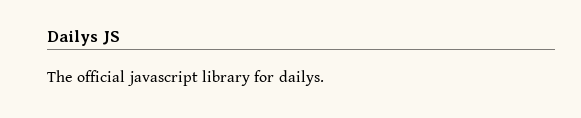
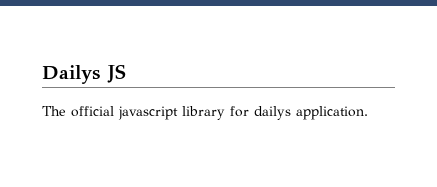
[278,70,324,86] dailys. -> [254,106,368,120] dailys application.

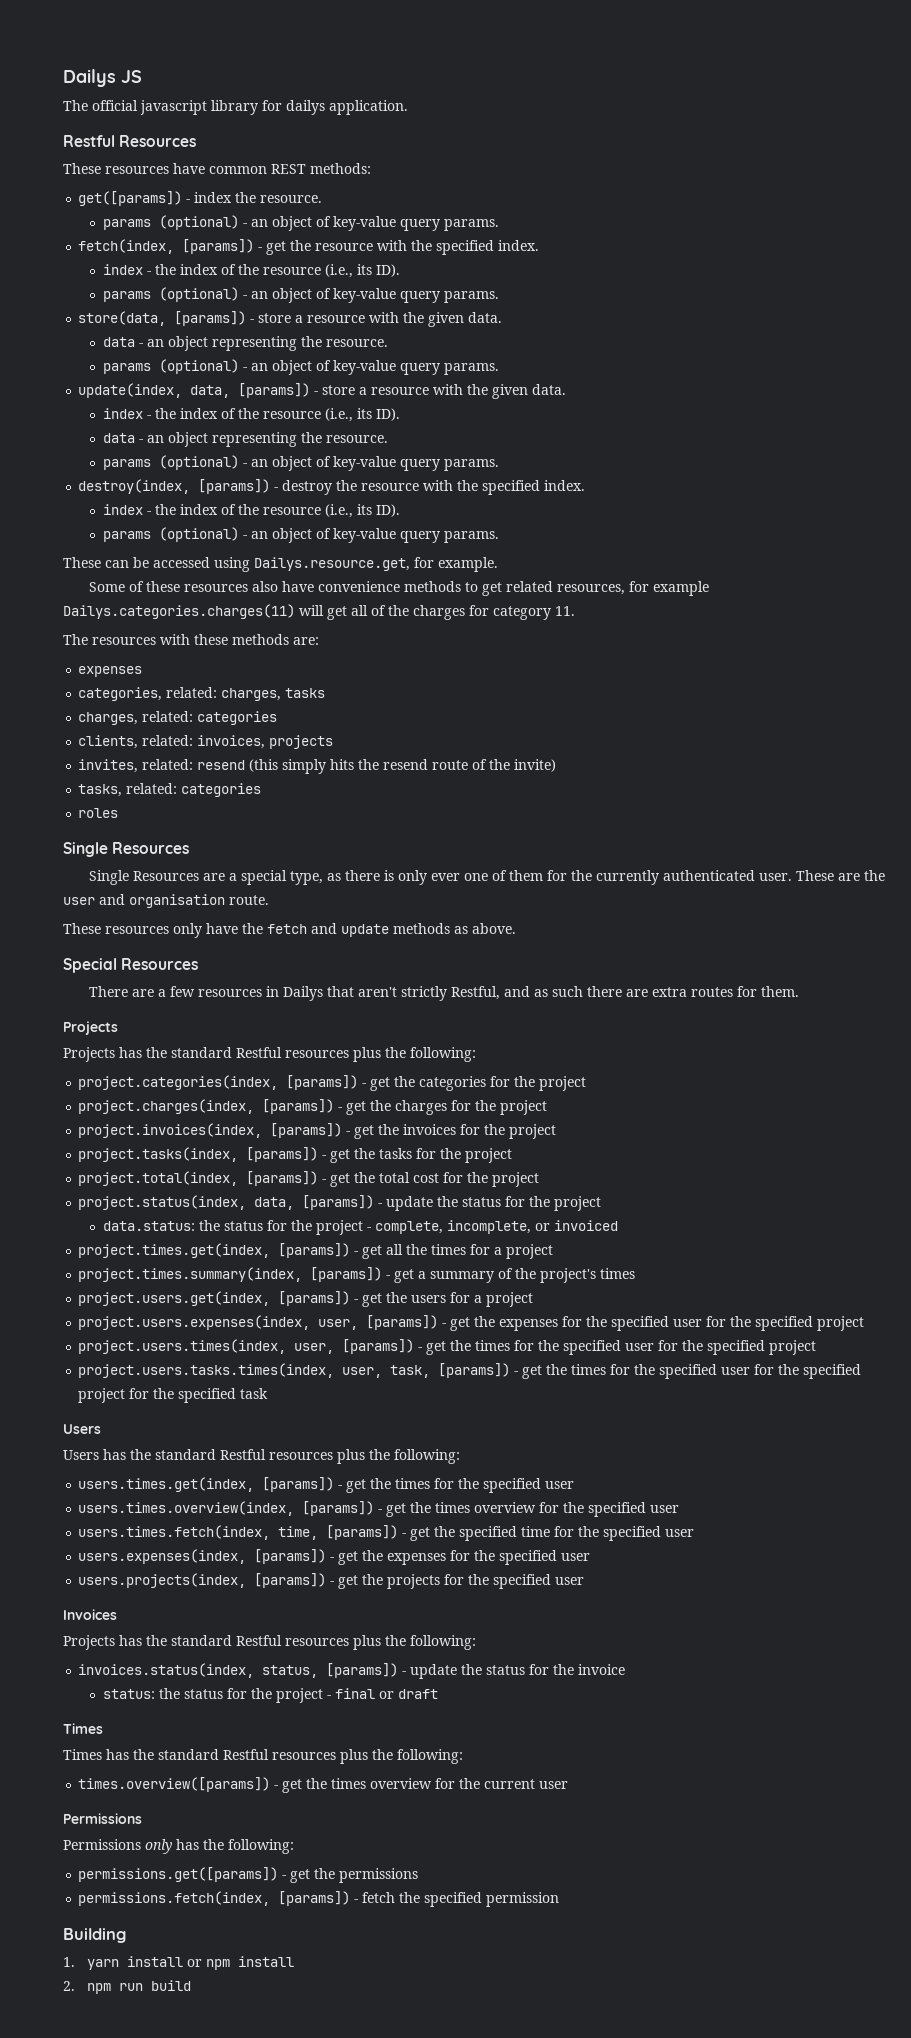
(368, 113) none -> [63,135,197,147] [63,163,371,174] [78,191,323,206] [102,215,499,231] [78,239,540,255] [102,264,400,278] [102,287,499,303] [78,311,503,327] [102,336,388,351] [102,359,499,375] [78,383,567,399] [102,408,400,422] [102,432,388,447] [102,455,499,471] [78,479,586,495] [102,504,400,518] [102,527,499,543] [63,557,498,572] [89,581,710,596] [63,604,575,620] [63,634,319,645] [78,666,143,677] [78,687,326,701] [78,711,278,725] [78,735,334,749] [78,759,557,774] [78,783,262,797] [78,808,119,818] [63,842,190,857] [89,870,886,885] [63,894,269,908] [63,923,516,938] [63,958,199,973] [89,986,800,1001] [63,1021,118,1035] [63,1047,476,1062] [78,1075,587,1091] [78,1099,548,1115] [78,1123,557,1139] [78,1147,513,1163] [78,1171,540,1187] [78,1195,602,1211] [102,1220,618,1235] [78,1243,554,1259] [78,1267,636,1283] [78,1291,534,1307] [78,1315,865,1331] [78,1339,817,1355] [78,1363,862,1379] [78,1388,269,1403] [63,1424,101,1434] [63,1449,460,1464] [78,1477,575,1493] [78,1501,680,1517] [78,1525,695,1541] [78,1549,591,1565] [78,1573,585,1589] [63,1609,117,1620] [63,1635,476,1650] [78,1663,626,1679] [102,1688,438,1703] [63,1723,103,1734] [63,1749,463,1764] [78,1777,569,1793] [63,1813,142,1824] [63,1839,294,1854] [78,1867,419,1883] [78,1891,560,1907] [63,1928,126,1943] [63,1956,295,1970] [63,1980,192,1994] // Restful Resources // These resources have common REST methods: // get([params]) - index the resource. // params (optional) - an object of key-value query params. // fetch(index, [params]) - get the resource with the specified index. // index - the index of the resource (i.e., its ID). // params (optional) - an object of key-value query params. // store(data, [params]) - store a resource with the given data. // data - an object representing the resource. // params (optional) - an object of key-value query params. // update(index, data, [params]) - store a resource with the given data. // index - the index of the resource (i.e., its ID). // data - an object representing the resource. // params (optional) - an object of key-value query params. // destroy(index, [params]) - destroy the resource with the specified index. // index - the index of the resource (i.e., its ID). // params (optional) - an object of key-value query params. // These can be accessed using Dailys.resource.get, for example. // Some of these resources also have convenience methods to get related resources, for example Dailys.categories.charges(11) will get all of the charges for category 11. // The resources with these methods are: // expenses // categories, related: charges, tasks // charges, related: categories // clients, related: invoices, projects // invites, related: resend (this simply hits the resend route of the invite) // tasks, related: categories // roles // Single Resources // Single Resources are a special type, as there is only ever one of them for the currently authenticated user. These are the user and organisation route. // These resources only have the fetch and update methods as above. // Special Resources // There are a few resources in Dailys that aren't strictly Restful, and as such there are extra routes for them. // Projects // Projects has the standard Restful resources plus the following: // project.categories(index, [params]) - get the categories for the project // project.charges(index, [params]) - get the charges for the project // project.invoices(index, [params]) - get the invoices for the project // project.tasks(index, [params]) - get the tasks for the project // project.total(index, [params]) - get the total cost for the project // project.status(index, data, [params]) - update the status for the project // data.status: the status for the project - complete, incomplete, or invoiced // project.times.get(index, [params]) - get all the times for a project // project.times.summary(index, [params]) - get a summary of the project's times // project.users.get(index, [params]) - get the users for a project // project.users.expenses(index, user, [params]) - get the expenses for the specified user for the specified project // project.users.times(index, user, [params]) - get the times for the specified user for the specified project // project.users.tasks.times(index, user, task, [params]) - get the times for the specified user for the specified project for the specified task // Users // Users has the standard Restful resources plus the following: // users.times.get(index, [params]) - get the times for the specified user // users.times.overview(index, [params]) - get the times overview for the specified user // users.times.fetch(index, time, [params]) - get the specified time for the specified user // users.expenses(index, [params]) - get the expenses for the specified user // users.projects(index, [params]) - get the projects for the specified user // Invoices // Projects has the standard Restful resources plus the following: // invoices.status(index, status, [params]) - update the status for the invoice // status: the status for the project - final or draft // Times // Times has the standard Restful resources plus the following: // times.overview([params]) - get the times overview for the current user // Permissions // Permissions only has the following: // permissions.get([params]) - get the permissions // permissions.fetch(index, [params]) - fetch the specified permission // Building // 1. yarn install or npm install // 2. npm run build

